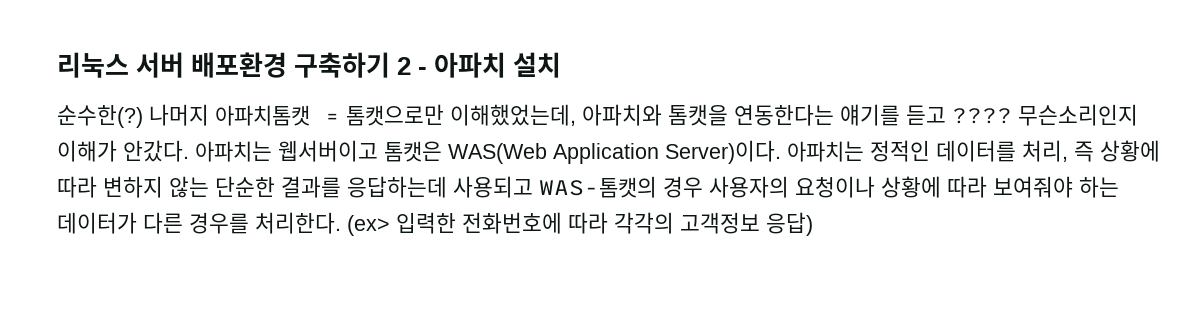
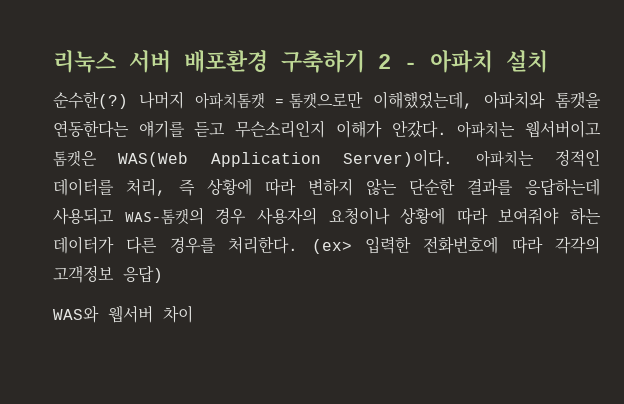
[951,108,1012,124] ???? -> (226, 129) none
(813, 224) none -> [53,305,193,323] // WAS와 웹서버 차이

